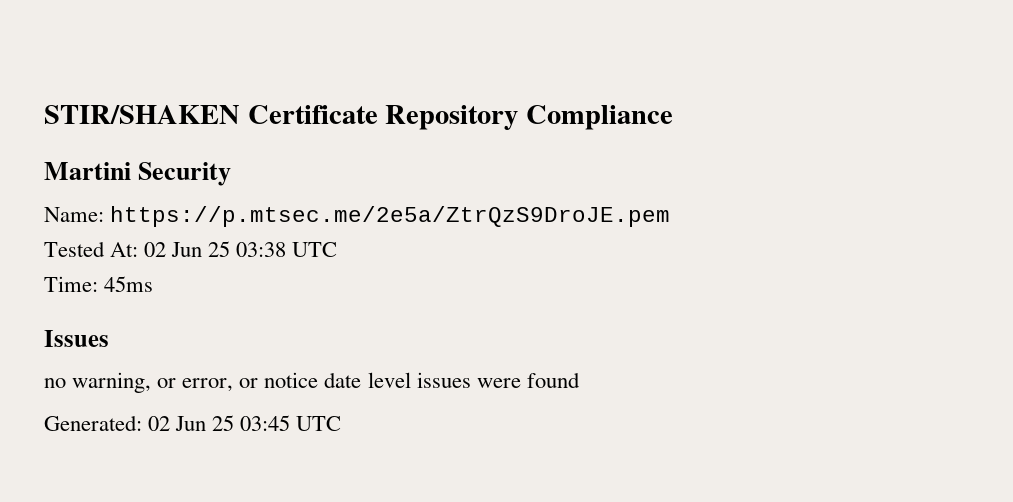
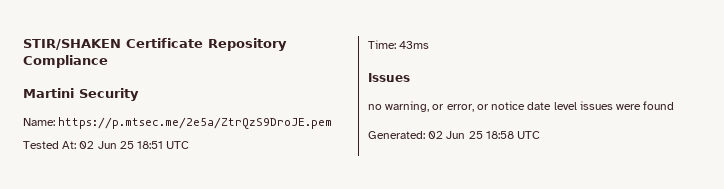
[236,242,287,257] 03:38 -> [137,141,164,149] 18:51
[104,276,154,292] 45ms -> [399,41,430,49] 43ms
[240,415,291,431] 03:45 -> [485,131,514,139] 18:58

